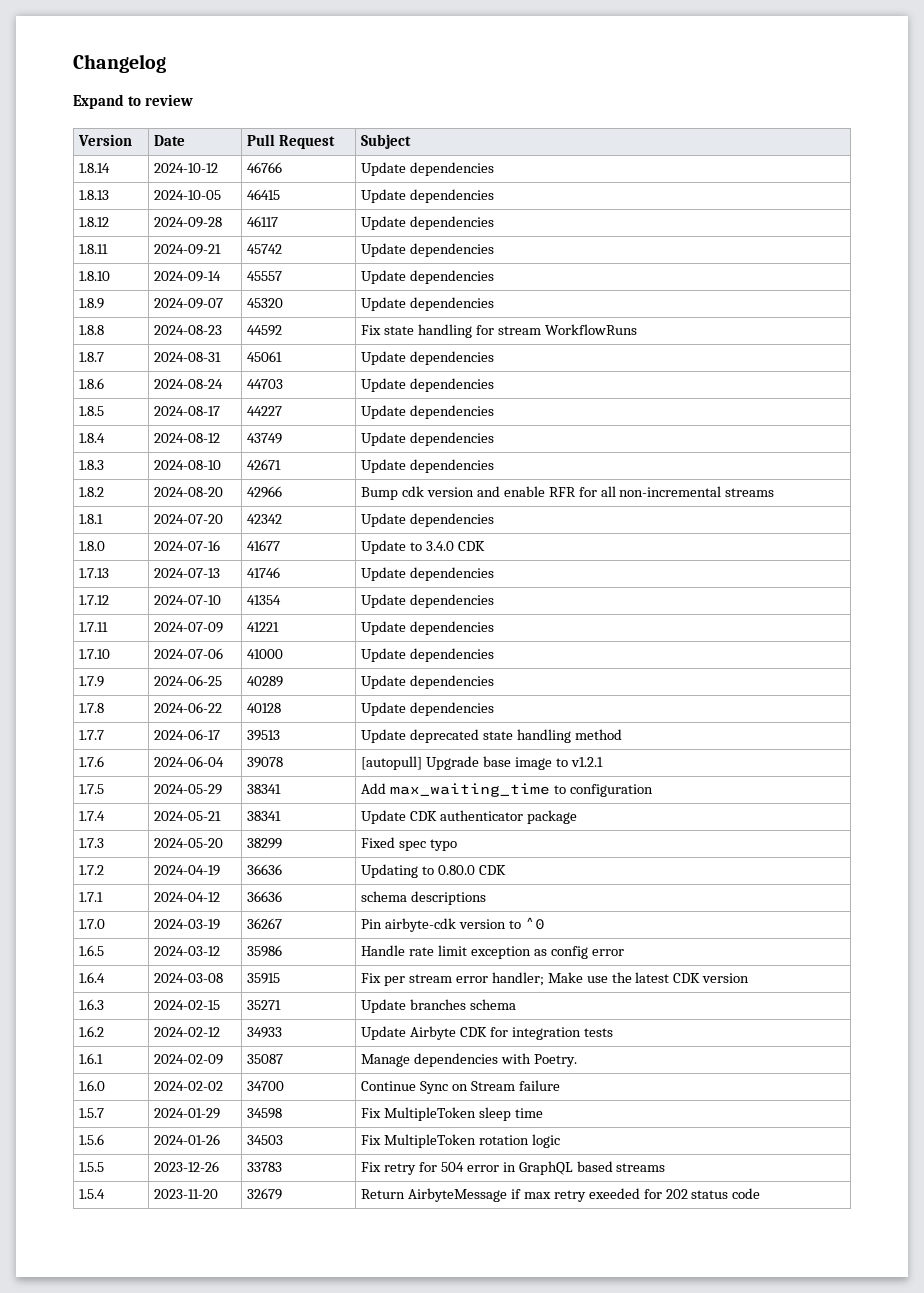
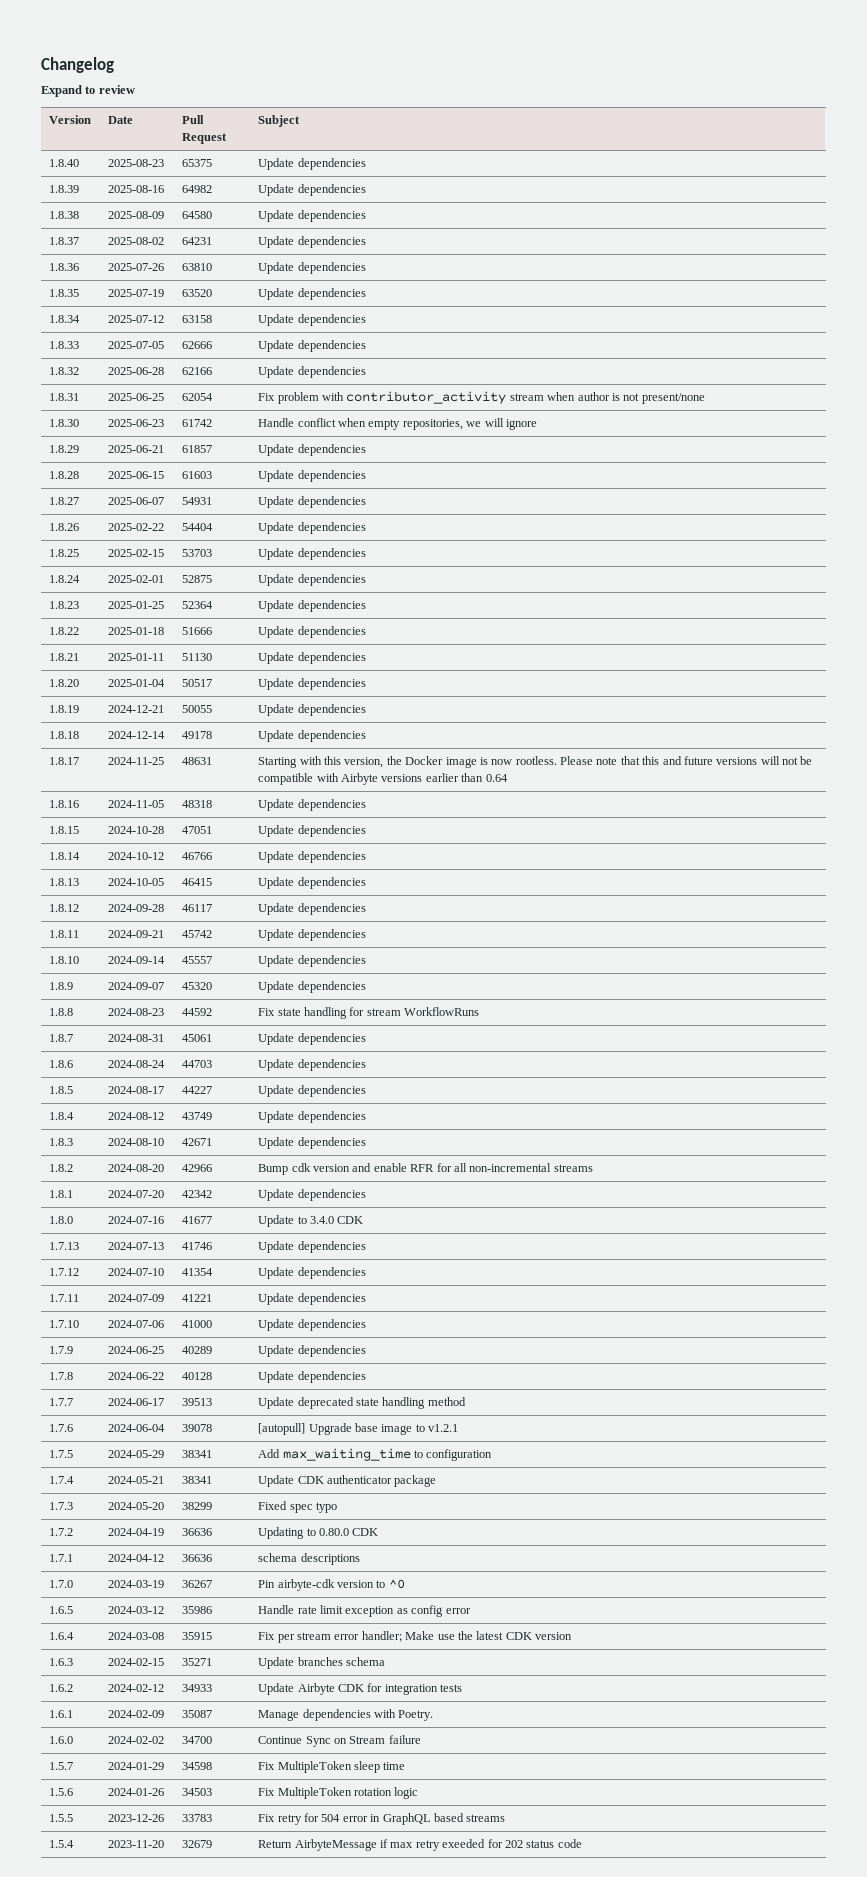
(412, 141) none -> [49,159,80,167] [108,159,165,167] [182,159,213,167] [258,158,366,170] [49,185,80,193] [108,185,165,193] [182,185,213,193] [258,184,366,196] [49,211,80,219] [108,211,165,219] [182,211,213,219] [258,210,366,222] [49,237,80,245] [108,237,165,245] [182,237,213,245] [258,236,366,248] [49,263,80,271] [108,263,165,271] [182,263,213,271] [258,262,366,274] [49,289,80,297] [108,289,165,297] [182,289,213,297] [258,288,366,300] [49,315,81,323] [108,315,165,323] [182,315,213,323] [258,314,366,326] [49,341,80,349] [108,341,165,349] [182,341,213,349] [258,340,366,352] [49,367,80,375] [108,367,165,375] [182,367,213,375] [258,366,366,378] [49,393,80,401] [108,393,165,401] [182,393,214,401] [258,391,705,404] [49,419,80,427] [108,419,165,427] [182,419,213,427] [258,418,537,430] [49,445,80,453] [108,445,165,453] [182,445,213,453] [258,444,366,456] [49,471,80,479] [108,471,165,479] [182,471,213,479] [258,470,366,482] [49,497,80,505] [108,497,165,505] [182,497,213,505] [258,496,366,508] [49,523,80,531] [108,523,165,531] [182,523,214,531] [258,522,366,534] [49,549,80,557] [108,549,165,557] [182,549,213,557] [258,548,366,560] [49,575,81,583] [108,575,165,583] [182,575,213,583] [258,574,366,586] [49,601,80,609] [108,601,165,609] [182,601,214,609] [258,600,366,612] [49,627,80,635] [108,627,165,635] [182,627,213,635] [258,626,366,638] [49,653,80,661] [108,653,165,661] [182,653,213,661] [258,652,366,664] [49,679,80,687] [108,679,166,687] [182,679,213,687] [258,678,366,690] [49,705,80,713] [108,705,165,713] [182,705,213,713] [258,704,366,716] [49,731,80,739] [108,731,166,739] [182,731,213,739] [258,730,366,742] [49,757,80,765] [108,757,165,765] [182,757,213,765] [258,756,813,768] [258,773,508,785] [49,800,80,808] [108,800,165,808] [182,800,213,808] [258,799,366,811] [49,826,80,834] [108,826,165,834] [182,826,213,834] [258,825,366,837] // 1.8.40 | 2025-08-23 | 65375 | Update dependencies // 1.8.39 | 2025-08-16 | 64982 | Update dependencies // 1.8.38 | 2025-08-09 | 64580 | Update dependencies // 1.8.37 | 2025-08-02 | 64231 | Update dependencies // 1.8.36 | 2025-07-26 | 63810 | Update dependencies // 1.8.35 | 2025-07-19 | 63520 | Update dependencies // 1.8.34 | 2025-07-12 | 63158 | Update dependencies // 1.8.33 | 2025-07-05 | 62666 | Update dependencies // 1.8.32 | 2025-06-28 | 62166 | Update dependencies // 1.8.31 | 2025-06-25 | 62054 | Fix problem with contributor_activity stream when author is not present/none // 1.8.30 | 2025-06-23 | 61742 | Handle conflict when empty repositories, we will ignore // 1.8.29 | 2025-06-21 | 61857 | Update dependencies // 1.8.28 | 2025-06-15 | 61603 | Update dependencies // 1.8.27 | 2025-06-07 | 54931 | Update dependencies // 1.8.26 | 2025-02-22 | 54404 | Update dependencies // 1.8.25 | 2025-02-15 | 53703 | Update dependencies // 1.8.24 | 2025-02-01 | 52875 | Update dependencies // 1.8.23 | 2025-01-25 | 52364 | Update dependencies // 1.8.22 | 2025-01-18 | 51666 | Update dependencies // 1.8.21 | 2025-01-11 | 51130 | Update dependencies // 1.8.20 | 2025-01-04 | 50517 | Update dependencies // 1.8.19 | 2024-12-21 | 50055 | Update dependencies // 1.8.18 | 2024-12-14 | 49178 | Update dependencies // 1.8.17 | 2024-11-25 | 48631 | Starting with this version, the Docker image is now rootless. Please note that this and future versions will not be compatible with Airbyte versions earlier than 0.64 // 1.8.16 | 2024-11-05 | 48318 | Update dependencies // 1.8.15 | 2024-10-28 | 47051 | Update dependencies

